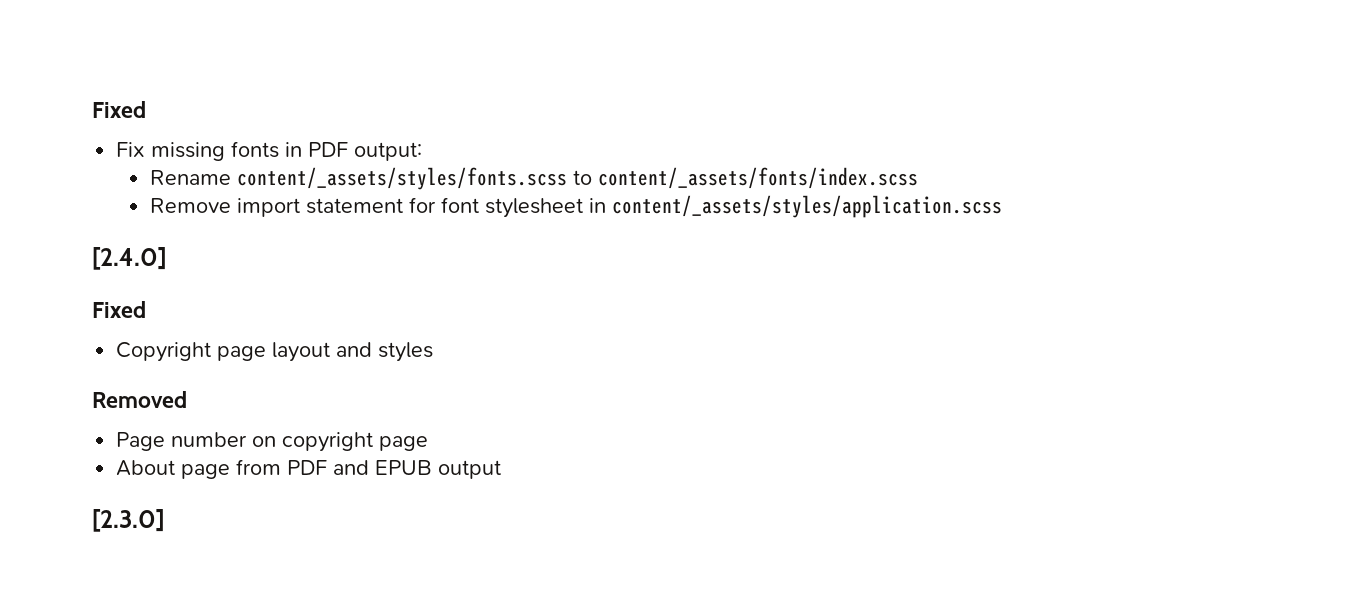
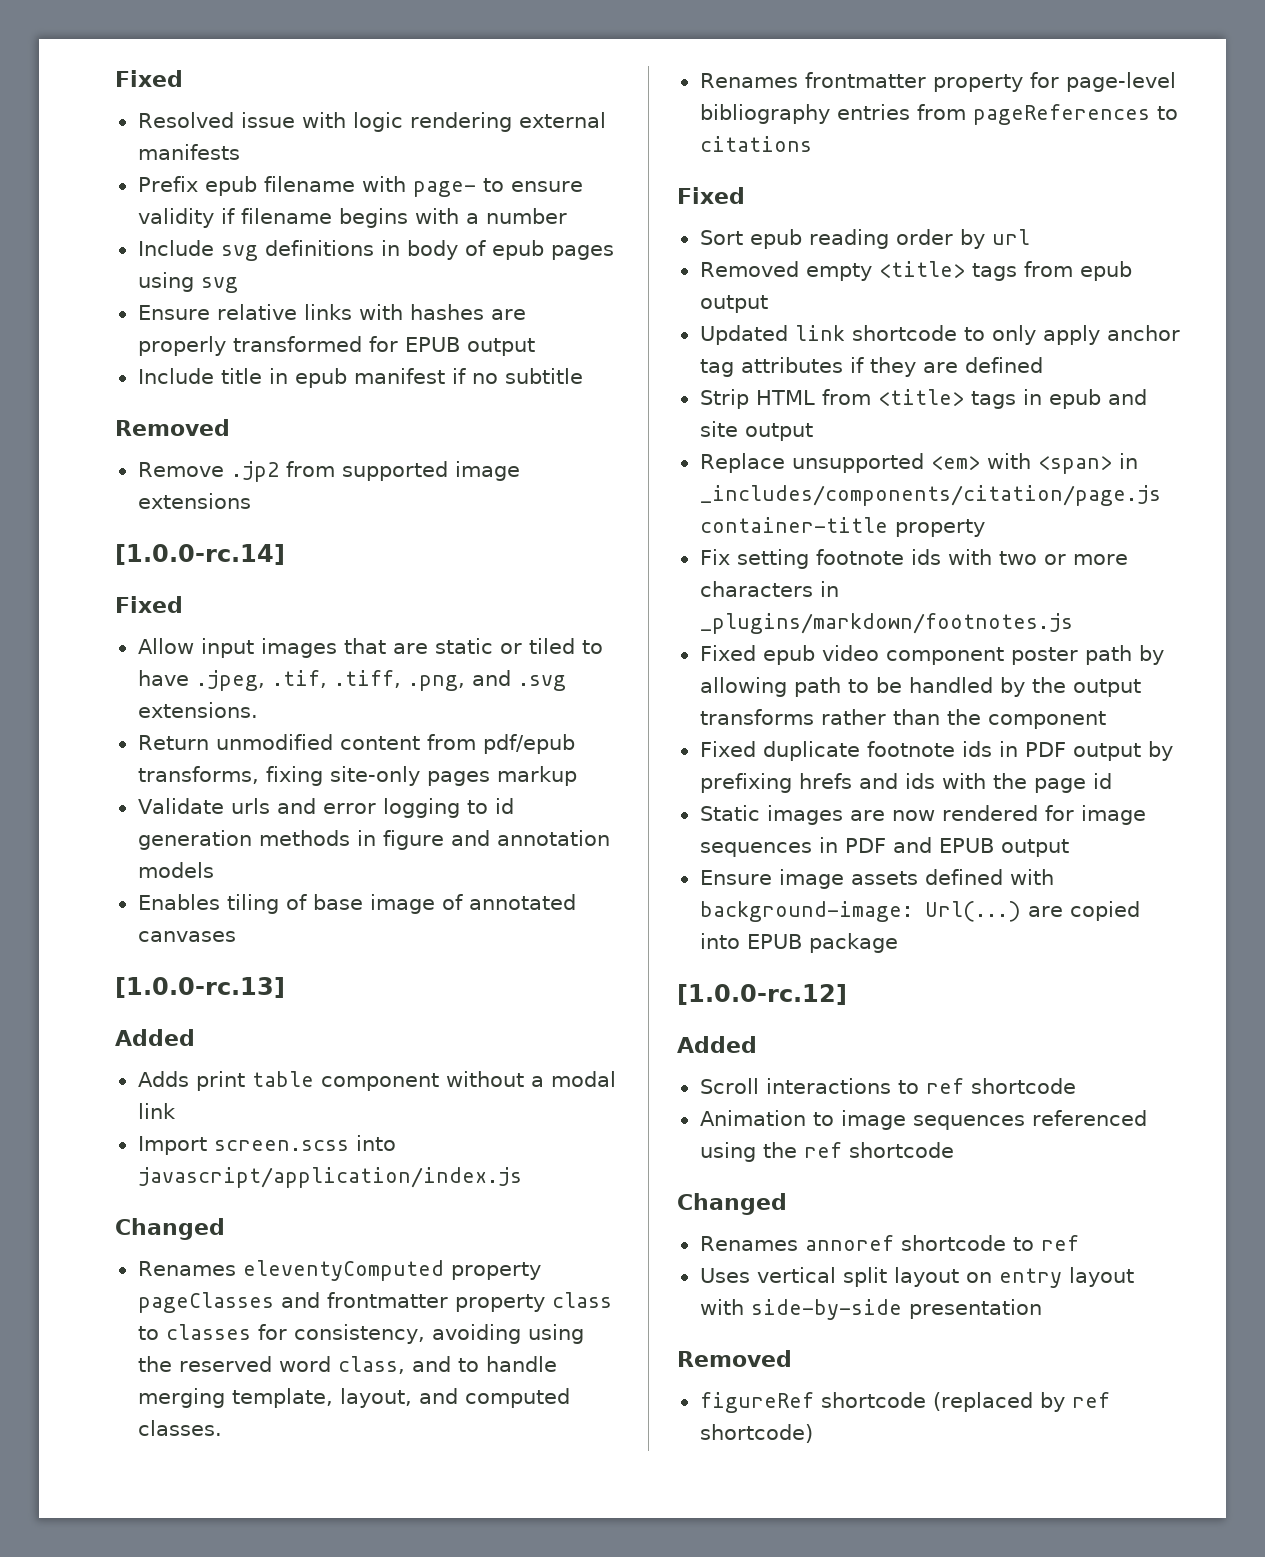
[92,101,146,118] [116,141,423,161] [149,167,918,190] [149,195,1002,218] [92,247,167,270] [92,301,146,318] [116,342,434,362] [92,391,187,408] [116,432,429,452] [116,459,502,479] [92,509,165,532] Fixed // Fix missing fonts in PDF output: // Rename content/_assets/styles/fonts.scss to content/_assets/fonts/index.scss // Remove import statement for font stylesheet in content/_assets/styles/application.scss // [2.4.0] // Fixed // Copyright page layout and styles // Removed // Page number on copyright page // About page from PDF and EPUB output // [2.3.0] -> [115,70,183,87] [137,112,606,132] [137,144,240,160] [137,176,583,197] [137,208,567,228] [137,240,614,261] [137,272,238,293] [137,304,526,320] [137,336,535,356] [137,368,583,388] [115,419,230,436] [137,461,520,482] [137,493,251,509] [115,544,285,565] [115,596,183,613] [137,638,603,658] [137,670,566,691] [137,702,258,718] [137,734,575,754] [137,766,577,786] [137,798,514,818] [137,830,610,850] [137,862,214,878] [137,894,576,914] [137,931,236,942] [115,977,285,998] [115,1029,195,1046] [137,1071,616,1091] [137,1103,176,1119] [137,1135,396,1155] [137,1167,522,1188] [115,1218,225,1240] [137,1260,541,1281] [137,1292,612,1313] [137,1324,584,1344] [137,1356,557,1374] [137,1388,570,1408] [137,1420,222,1436] [699,72,1176,92] [699,104,1178,125] [699,136,812,152] [677,187,745,204] [699,229,1030,249] [699,261,1132,281] [699,295,768,313] [699,325,1180,345] [699,357,1043,377] [699,389,1147,409] [699,421,813,441] [699,453,1138,474] [699,485,1161,506] [699,517,985,537] [699,549,1128,569] [699,581,839,597] [699,613,1073,634] [699,645,1164,665] [699,677,1141,697] [699,709,1106,729] [699,741,1173,761] [699,773,1112,793] [699,805,1146,825] [699,837,1069,857] [699,869,1054,889] [699,901,1140,922] [699,933,898,953] [677,984,847,1005] [677,1036,757,1053] [699,1078,1076,1094] [699,1110,1147,1130] [699,1142,954,1162] [677,1193,787,1215] [699,1235,1079,1251] [699,1267,1134,1288] [699,1299,1042,1320] [677,1350,792,1367] [699,1392,1110,1413] [699,1424,813,1443] Fixed // Resolved issue with logic rendering external manifests // Prefix epub filename with page- to ensure validity if filename begins with a number // Include svg definitions in body of epub pages using svg // Ensure relative links with hashes are properly transformed for EPUB output // Include title in epub manifest if no subtitle // Removed // Remove .jp2 from supported image extensions // [1.0.0-rc.14] // Fixed // Allow input images that are static or tiled to have .jpeg, .tif, .tiff, .png, and .svg extensions. // Return unmodified content from pdf/epub transforms, fixing site-only pages markup // Validate urls and error logging to id generation methods in figure and annotation models // Enables tiling of base image of annotated canvases // [1.0.0-rc.13] // Added // Adds print table component without a modal link // Import screen.scss into javascript/application/index.js // Changed // Renames eleventyComputed property pageClasses and frontmatter property class to classes for consistency, avoiding using the reserved word class, and to handle merging template, layout, and computed classes. // Renames frontmatter property for page-level bibliography entries from pageReferences to citations // Fixed // Sort epub reading order by url // Removed empty <title> tags from epub output // Updated link shortcode to only apply anchor tag attributes if they are defined // Strip HTML from <title> tags in epub and site output // Replace unsupported <em> with <span> in _includes/components/citation/page.js container-title property // Fix setting footnote ids with two or more characters in _plugins/markdown/footnotes.js // Fixed epub video component poster path by allowing path to be handled by the output transforms rather than the component // Fixed duplicate footnote ids in PDF output by prefixing hrefs and ids with the page id // Static images are now rendered for image sequences in PDF and EPUB output // Ensure image assets defined with background-image: Url(...) are copied into EPUB package // [1.0.0-rc.12] // Added // Scroll interactions to ref shortcode // Animation to image sequences referenced using the ref shortcode // Changed // Renames annoref shortcode to ref // Uses vertical split layout on entry layout with side-by-side presentation // Removed // figureRef shortcode (replaced by ref shortcode)

